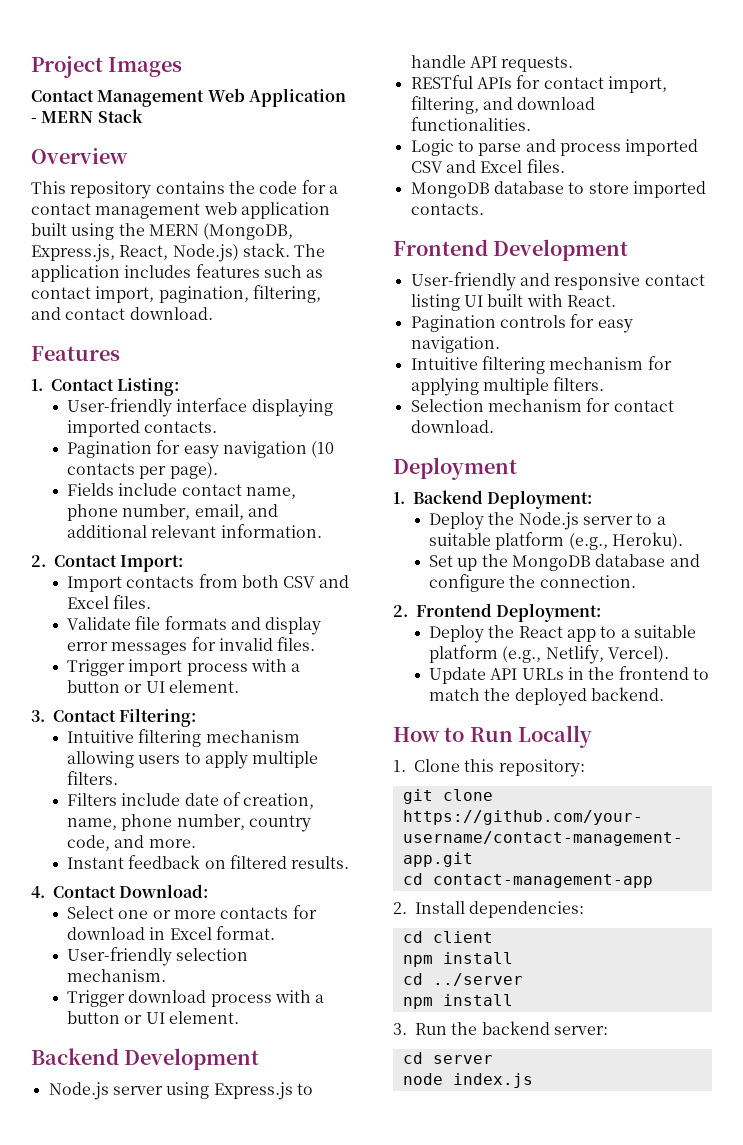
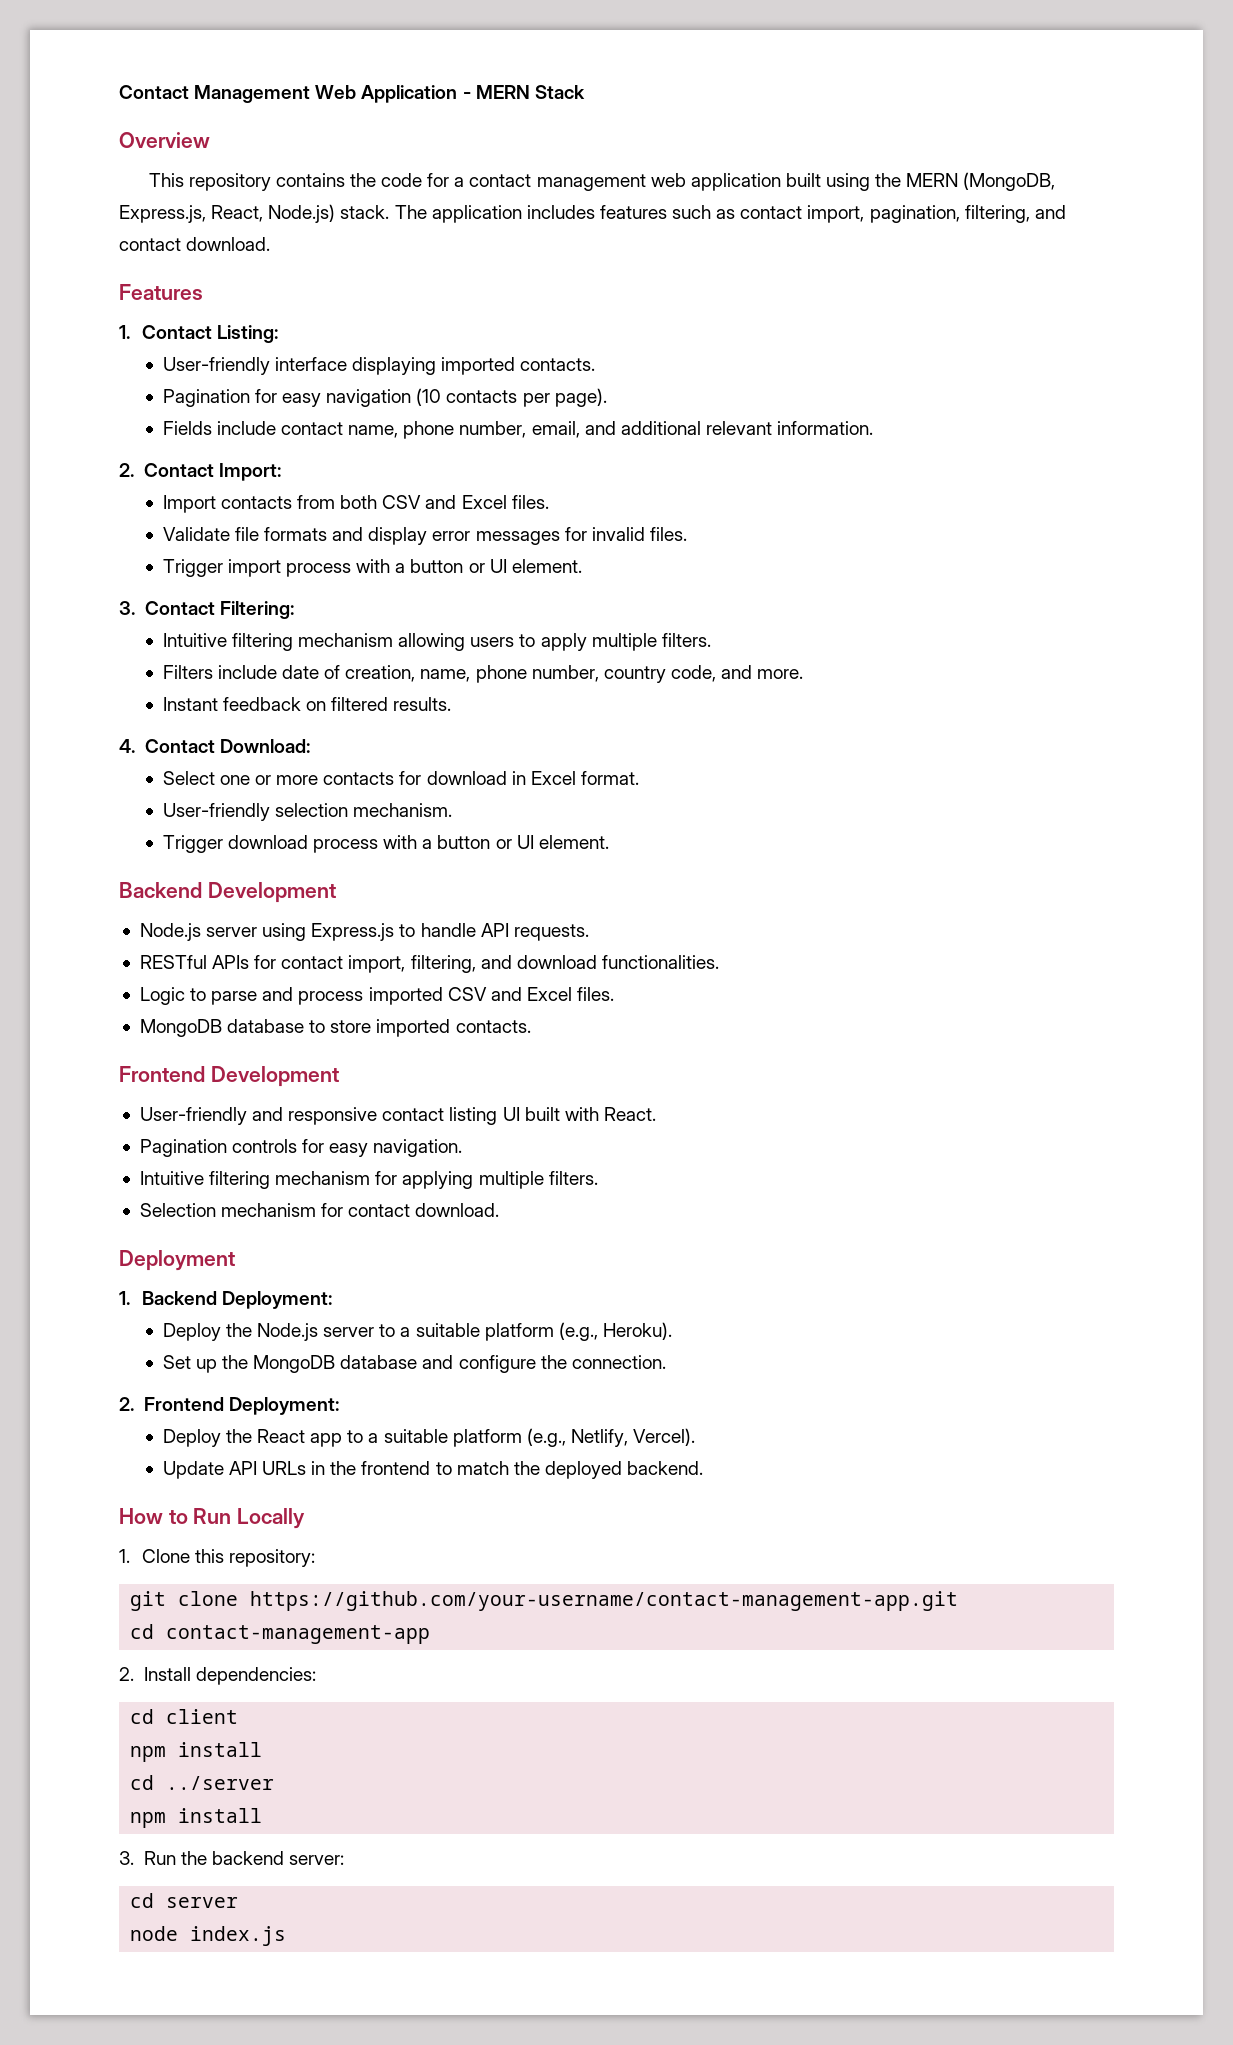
[31,56,183,78] Project Images // -> (119, 92) none

